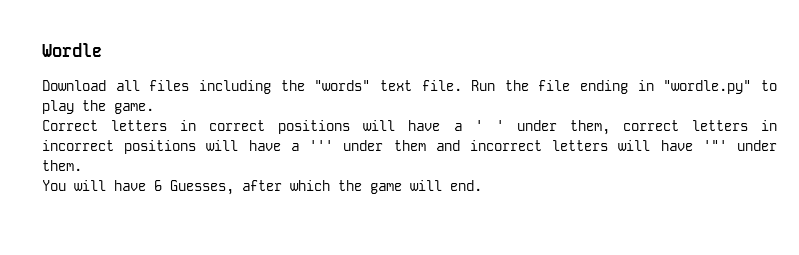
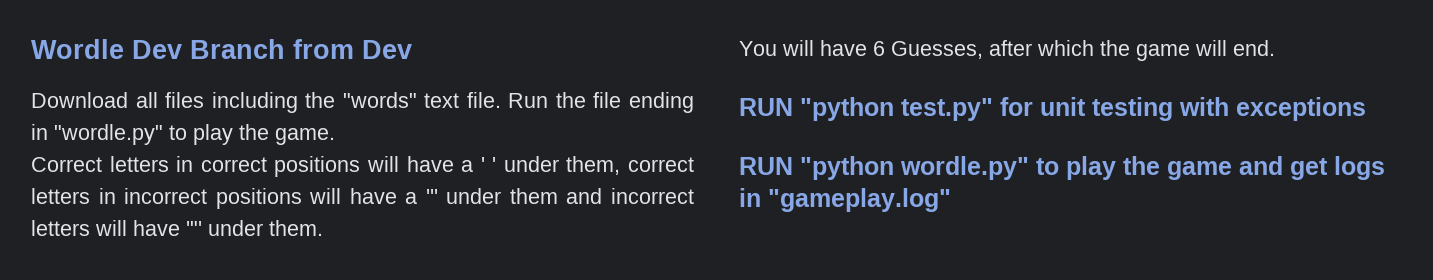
(102, 50) none -> [132,39,412,59] Dev Branch from Dev
(482, 185) none -> [739,97,1366,121] [739,156,1385,180] [739,188,951,212] // RUN "python test.py" for unit testing with exceptions // RUN "python wordle.py" to play the game and get logs in "gameplay.log"

